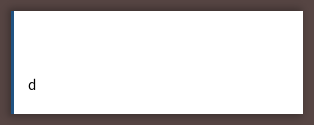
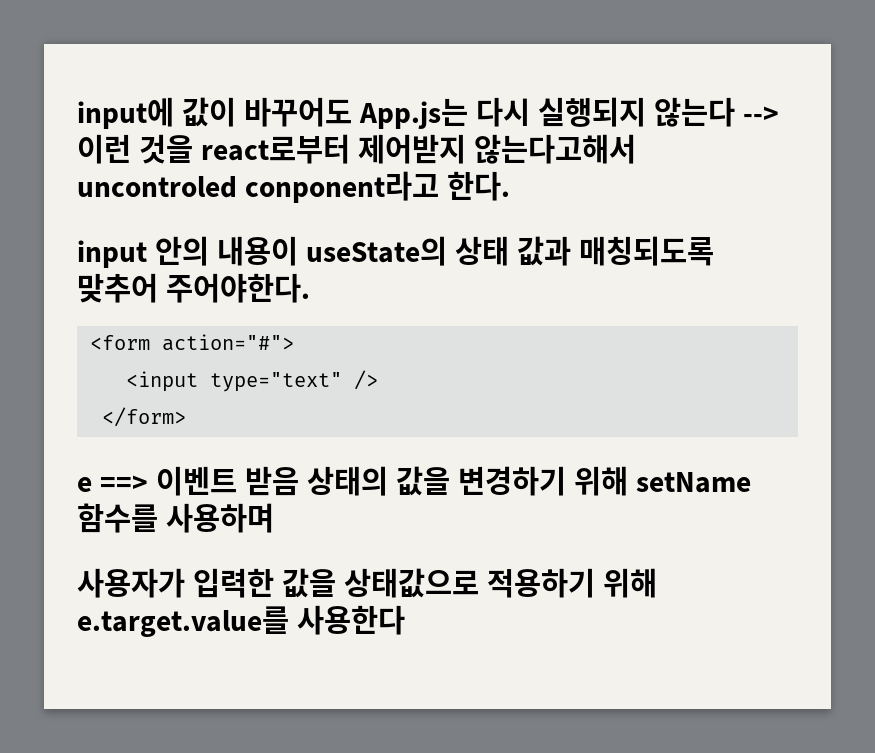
[28,78,36,90] d -> [77,97,779,129] [77,134,636,164] [77,171,510,203] [77,236,714,268] [77,273,310,303] [89,334,294,351] [125,370,378,392] [101,407,186,427] [77,466,751,496] [77,503,274,533] [77,568,657,598] [77,605,405,637] input에 값이 바꾸어도 App.js는 다시 실행되지 않는다 --> 이런 것을 react로부터 제어받지 않는다고해서 uncontroled conponent라고 한다. // input 안의 내용이 useState의 상태 값과 매칭되도록 맞추어 주어야한다. // <form action="#"> // <input type="text" /> // </form> // e ==> 이벤트 받음 상태의 값을 변경하기 위해 setName 함수를 사용하며 // 사용자가 입력한 값을 상태값으로 적용하기 위해 e.target.value를 사용한다

